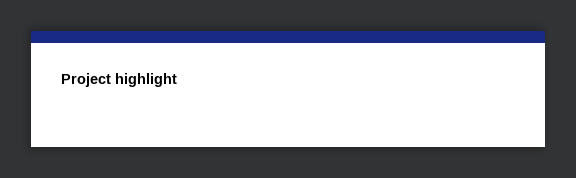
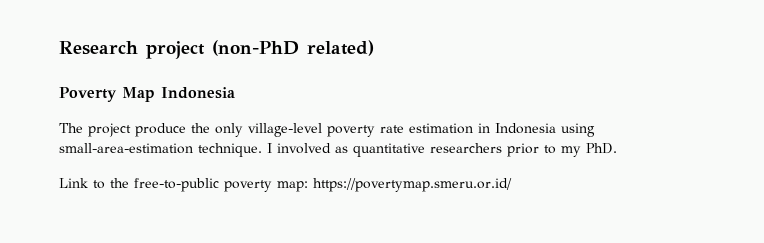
[61,73,177,87] Project highlight -> [59,40,374,59] [59,87,235,102] [59,123,595,137] [59,143,617,157] [59,178,512,192] Research project (non-PhD related) // Poverty Map Indonesia // The project produce the only village-level poverty rate estimation in Indonesia using small-area-estimation technique. I involved as quantitative researchers prior to my PhD. // Link to the free-to-public poverty map: https://povertymap.smeru.or.id/

